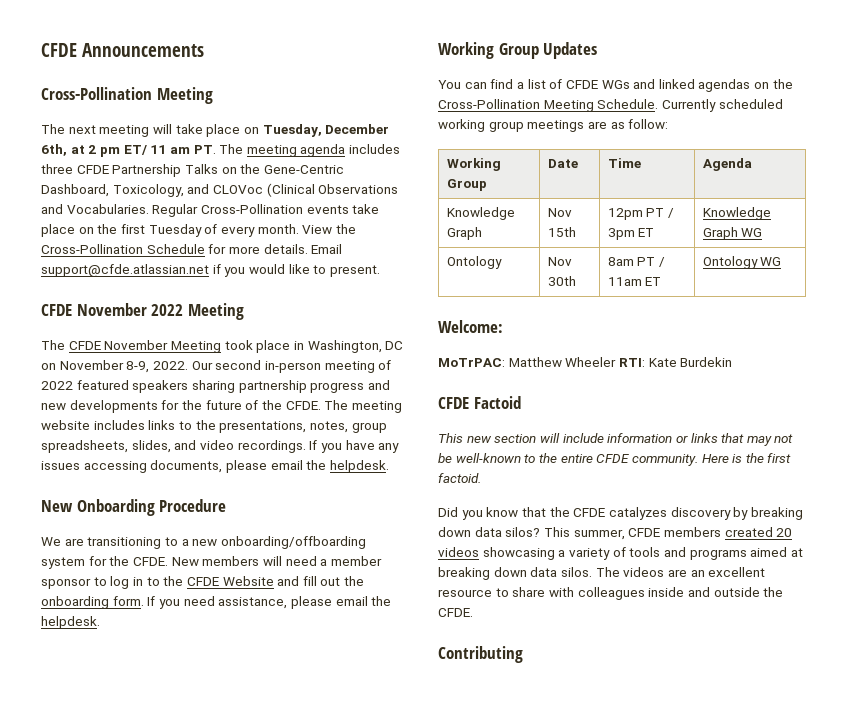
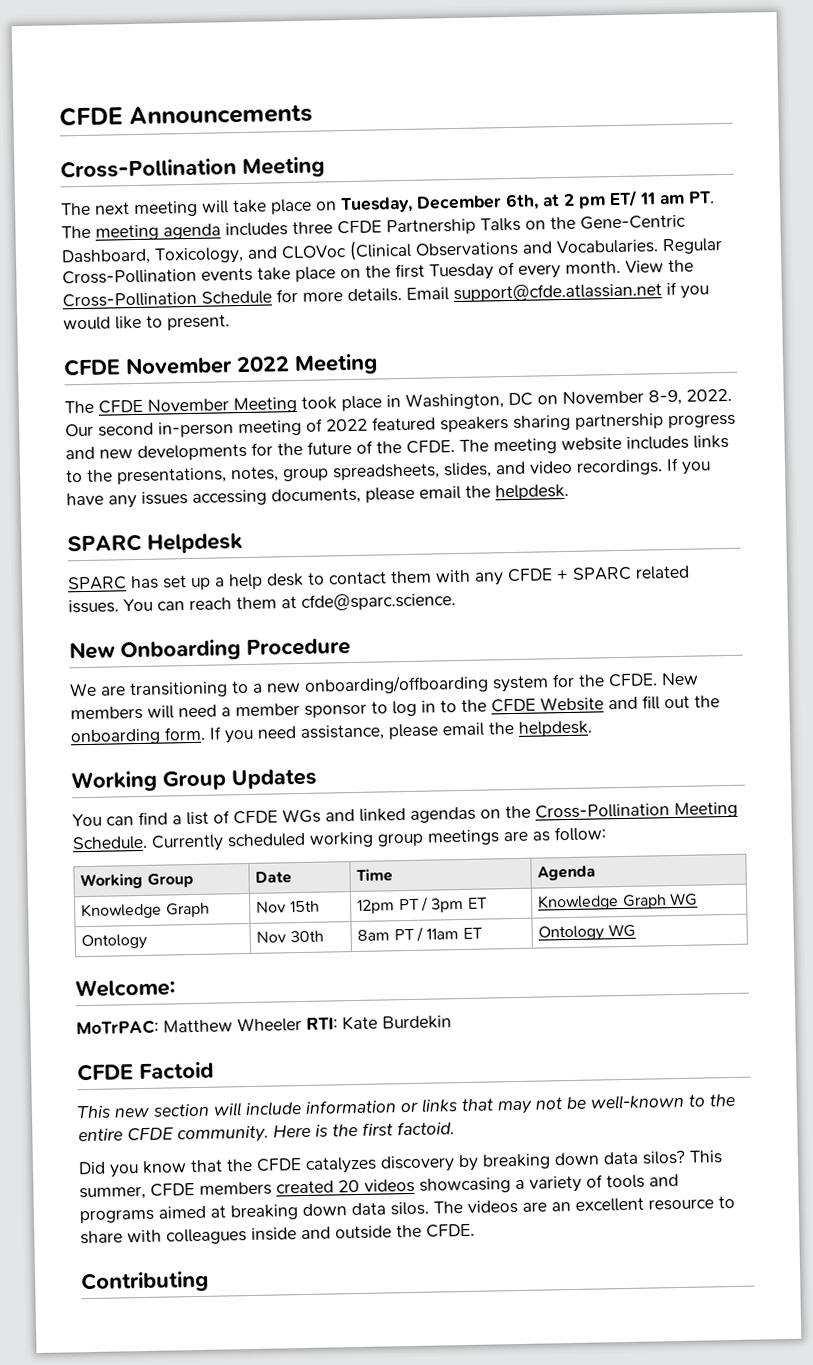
(389, 466) none -> [67,533,243,554] [67,565,690,591] [68,592,456,614] // SPARC Helpdesk // SPARC has set up a help desk to contact them with any CFDE + SPARC related issues. You can reach them at cfde@sparc.science.

